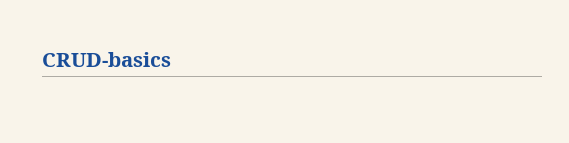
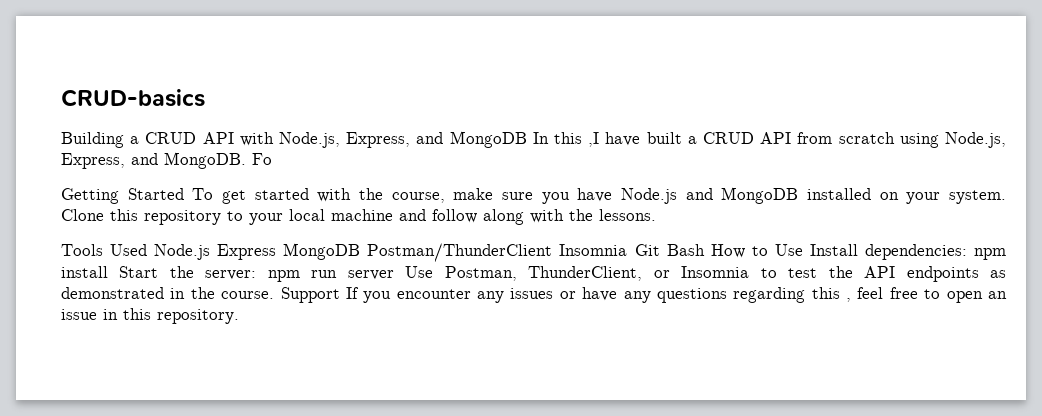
(171, 59) none -> [61,131,1007,148] [61,152,272,169] [61,187,1006,204] [61,209,656,225] [61,243,1006,262] [61,266,1007,282] [61,287,1008,303] [61,308,239,324] // Building a CRUD API with Node.js, Express, and MongoDB In this ,I have built a CRUD API from scratch using Node.js, Express, and MongoDB. Fo // Getting Started To get started with the course, make sure you have Node.js and MongoDB installed on your system. Clone this repository to your local machine and follow along with the lessons. // Tools Used Node.js Express MongoDB Postman/ThunderClient Insomnia Git Bash How to Use Install dependencies: npm install Start the server: npm run server Use Postman, ThunderClient, or Insomnia to test the API endpoints as demonstrated in the course. Support If you encounter any issues or have any questions regarding this , feel free to open an issue in this repository.

